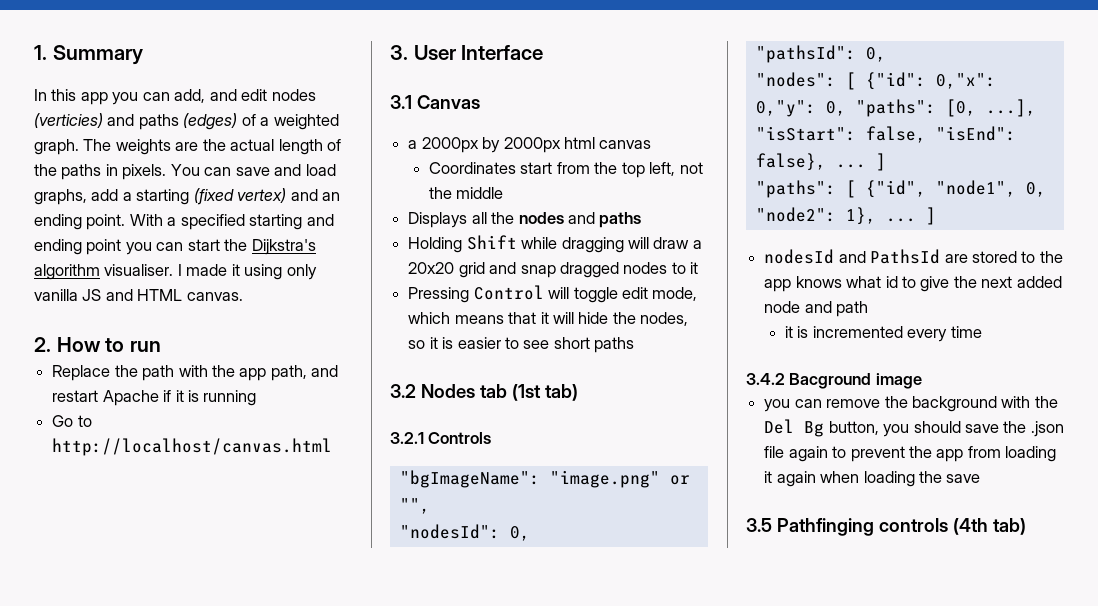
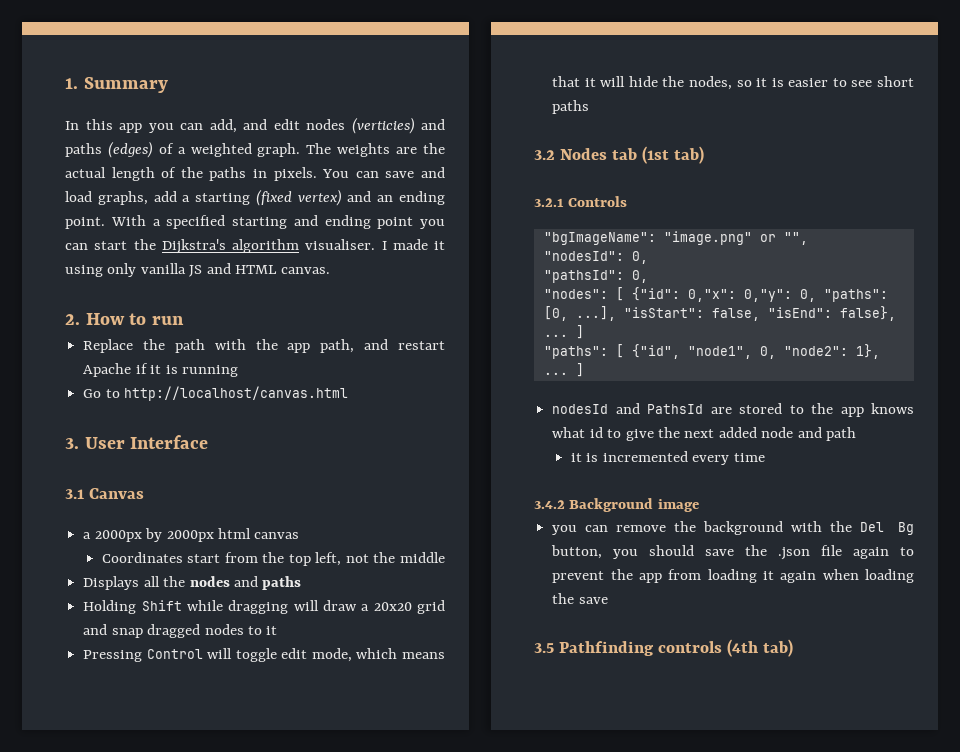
[789,373,872,389] Bacground -> [569,498,654,512] Background
[776,518,874,536] Pathfinging -> [558,641,654,656] Pathfinding

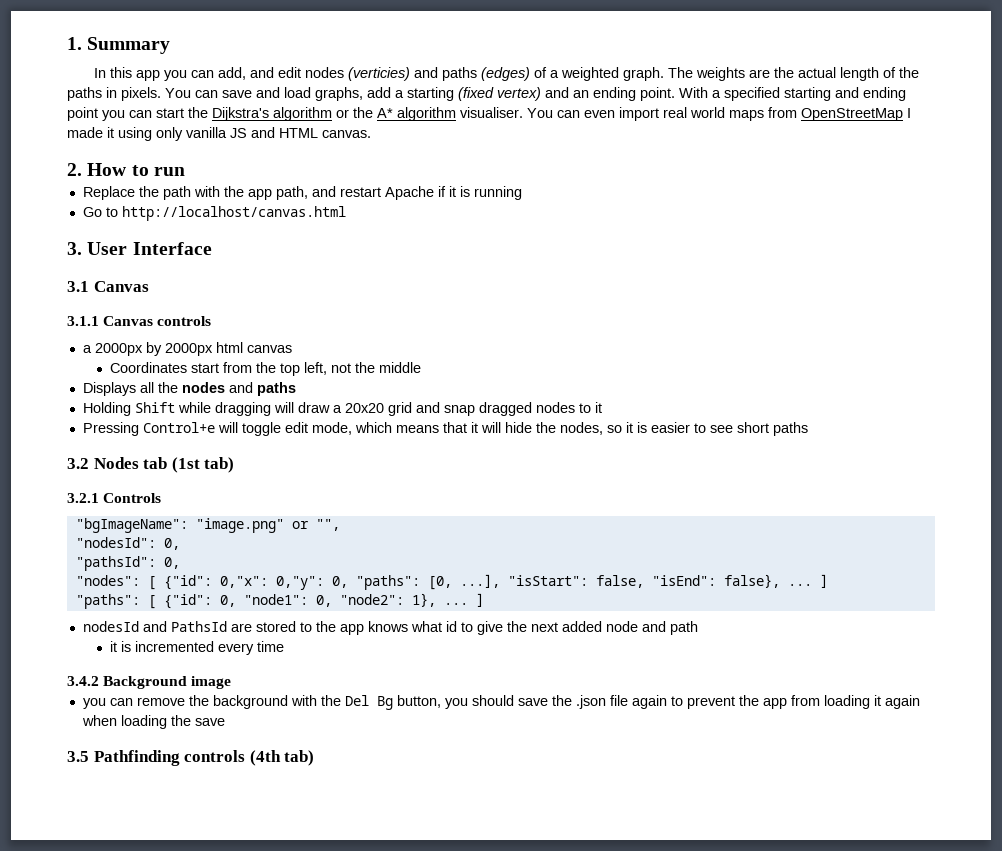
[305,239,376,250] visualiser. -> [336,107,903,121] or the A* algorithm visualiser. You can even import real world maps from OpenStreetMap
(144, 493) none -> [67,316,212,326] // 3.1.1 Canvas controls
[146,649,203,659] Control -> [142,422,215,433] Control+e
[631,344,752,359] {"id", "node1", -> [163,594,308,609] {"id": 0, "node1":

